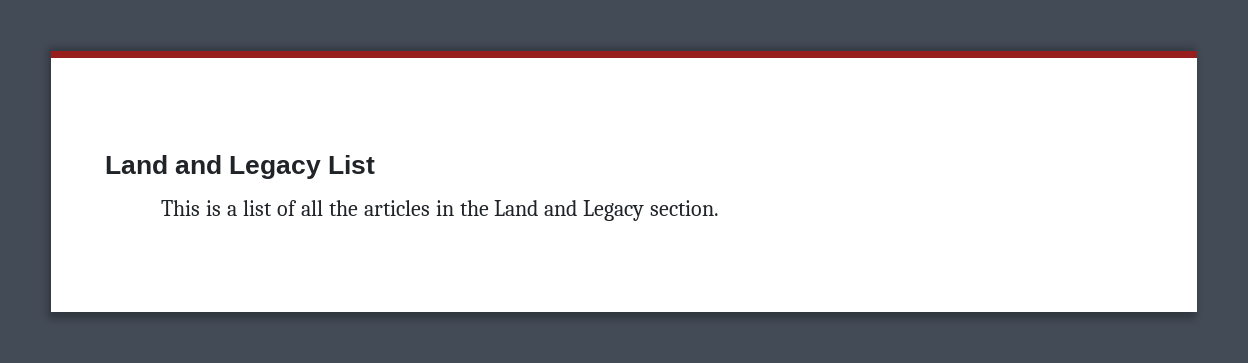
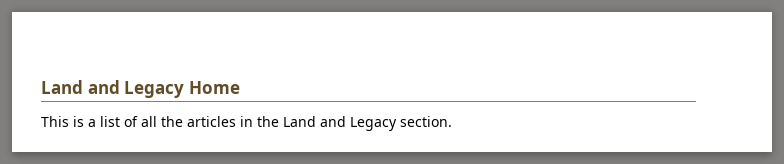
[105,155,376,179] Land and Legacy List -> [41,80,240,98] Land and Legacy Home

